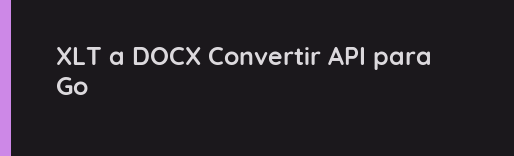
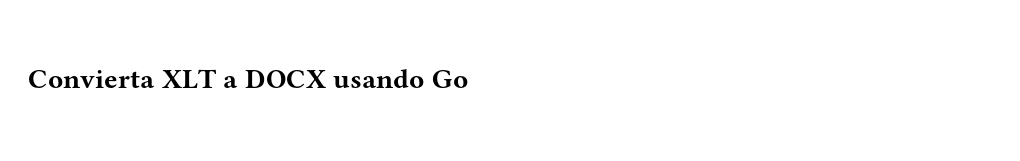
(56, 56) none -> [28,70,155,88] Convierta
[208,46,432,70] Convertir API para -> [333,69,425,88] usando

